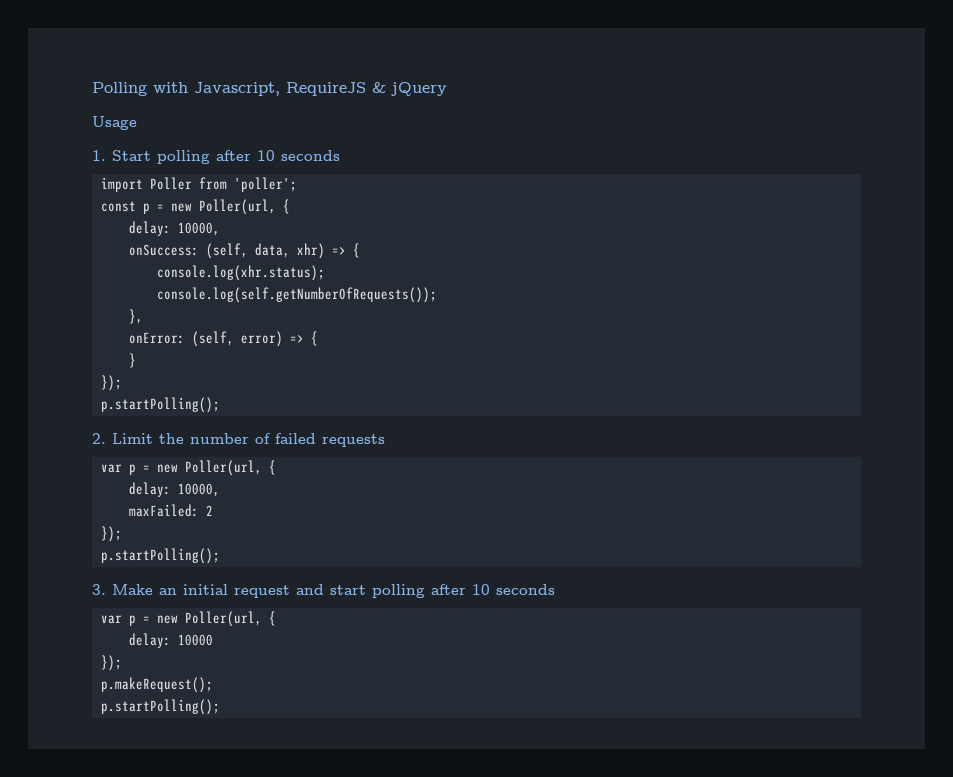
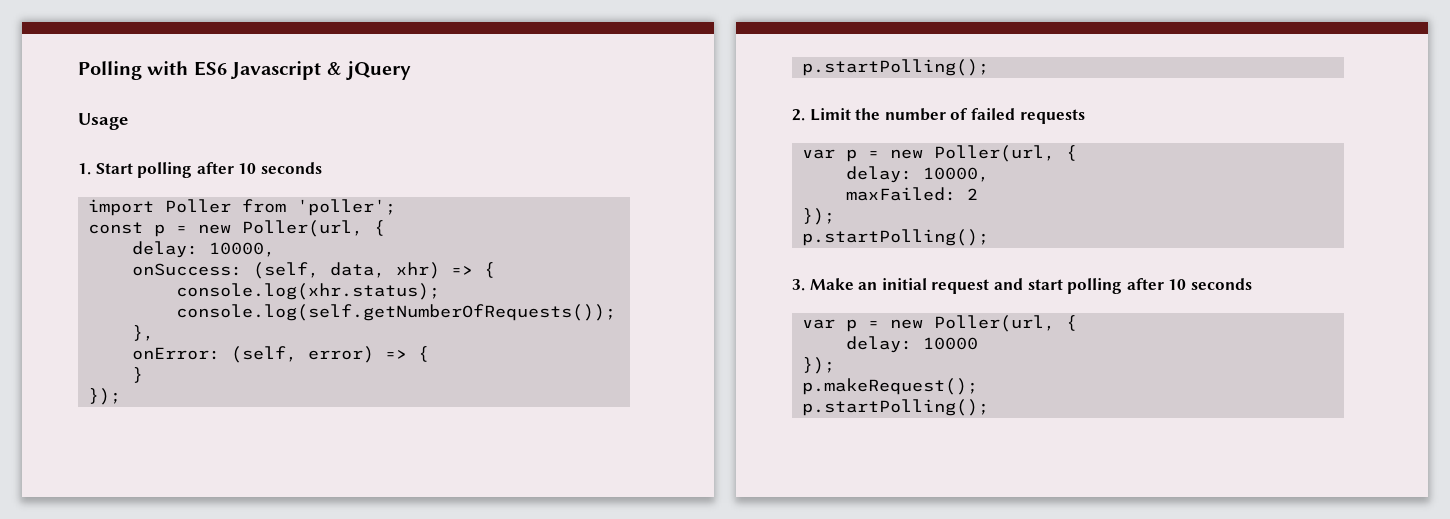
[194,82,366,96] Javascript, RequireJS -> [193,61,322,80] ES6 Javascript

